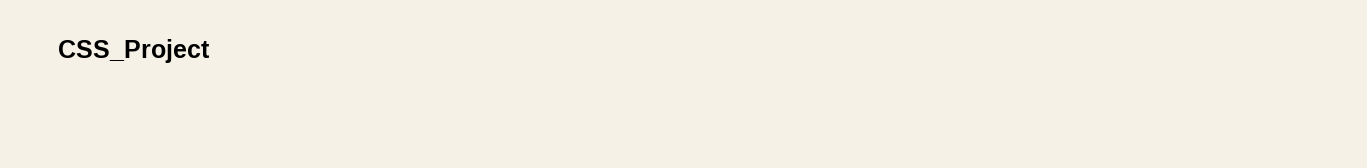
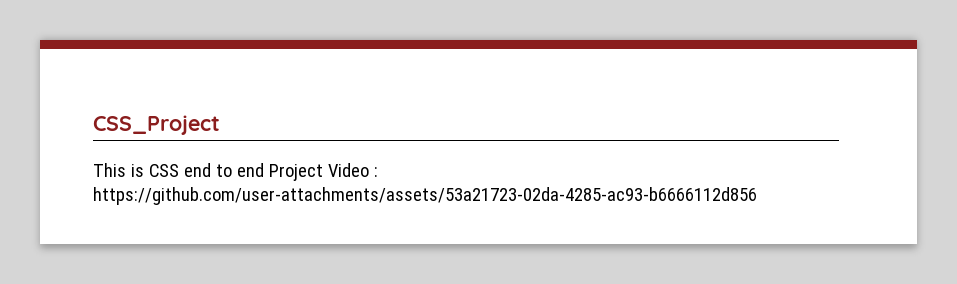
(210, 51) none -> [93,163,378,181] [93,187,757,205] // This is CSS end to end Project Video : https://github.com/user-attachments/assets/53a21723-02da-4285-ac93-b6666112d856

